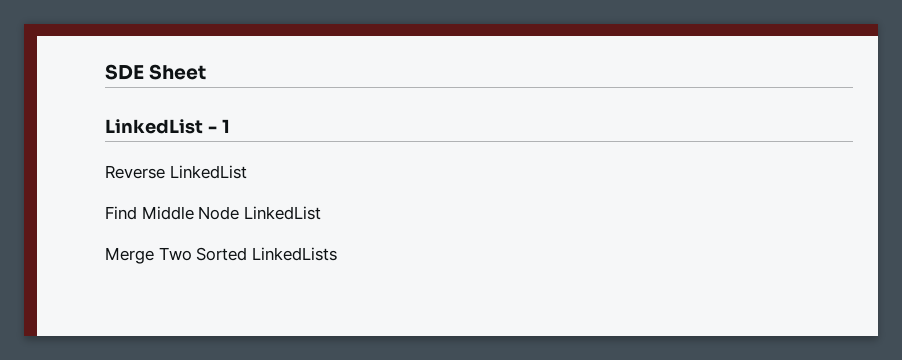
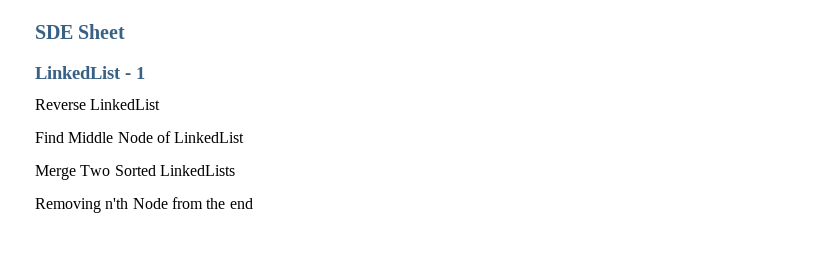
(240, 213) none -> [156,131,171,143] of
(337, 254) none -> [35,197,253,213] // Removing n'th Node from the end

